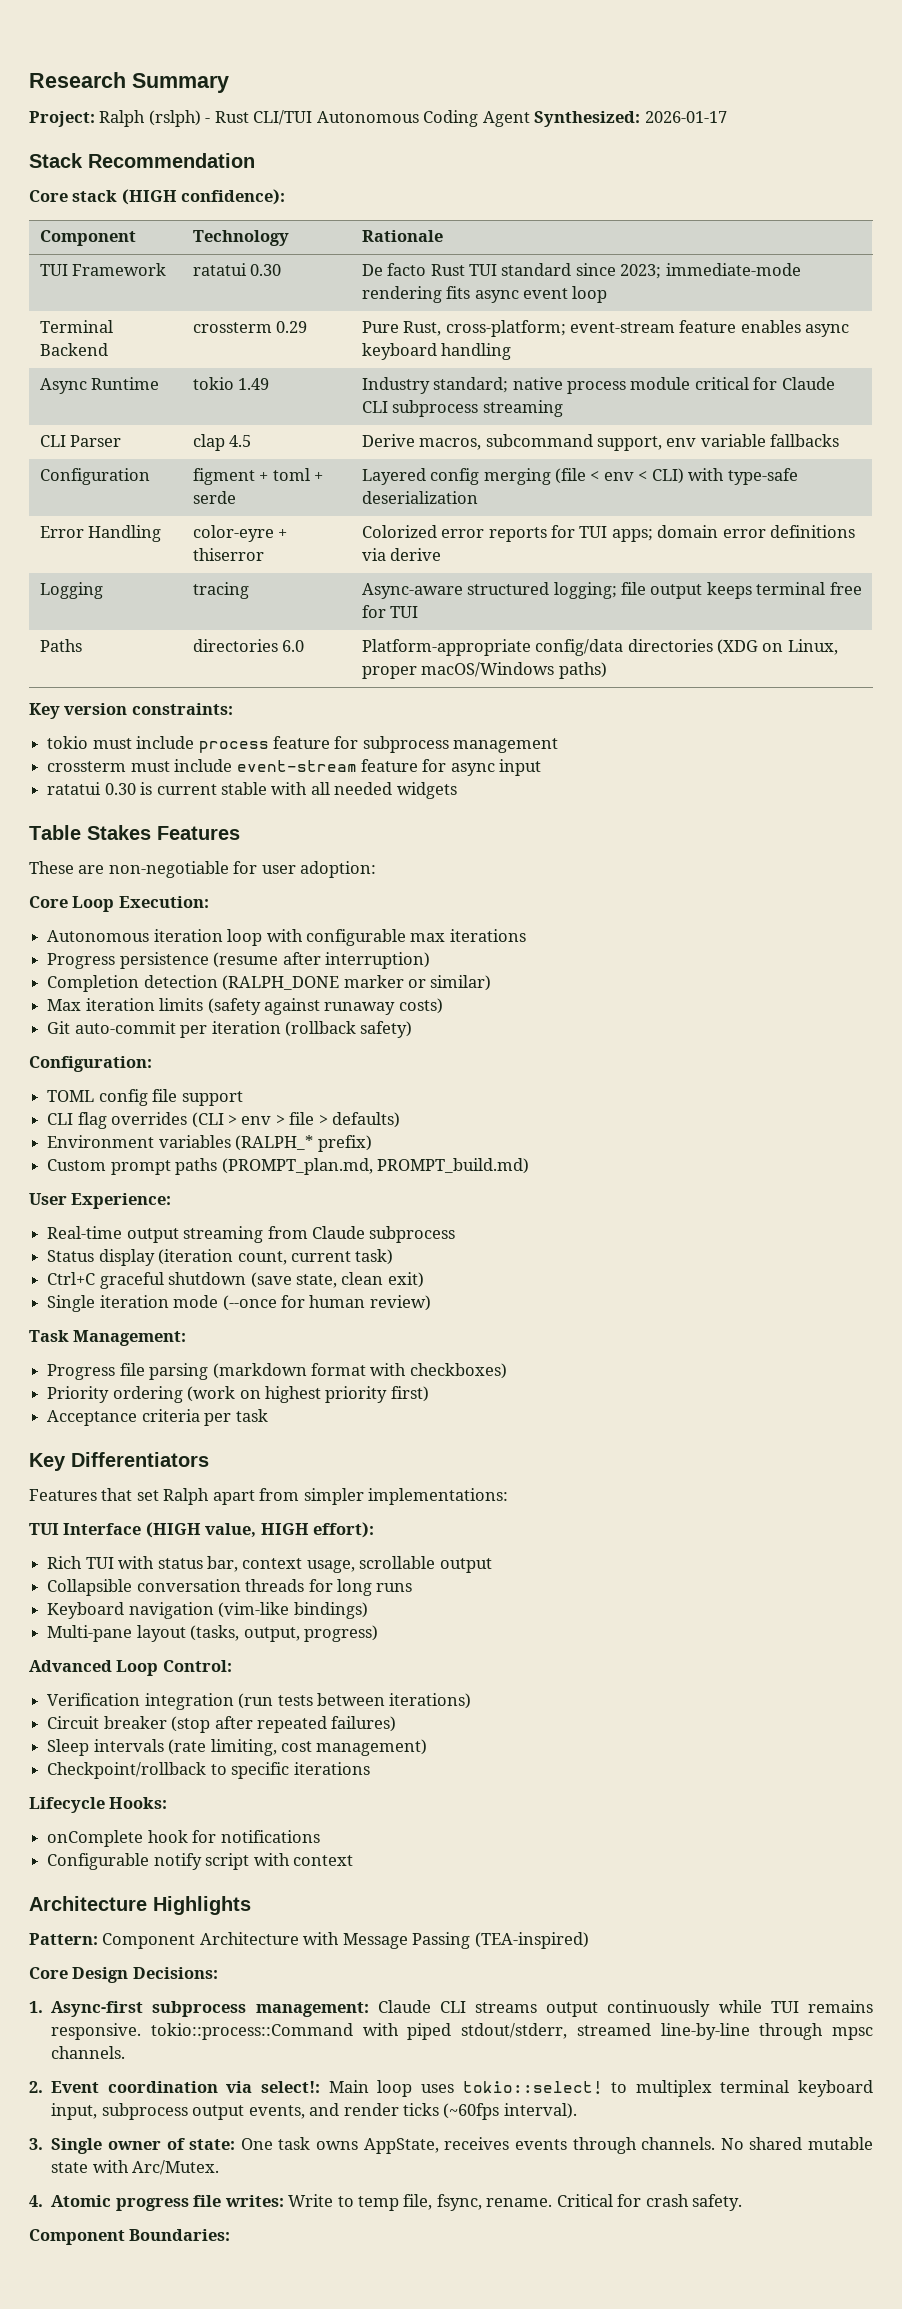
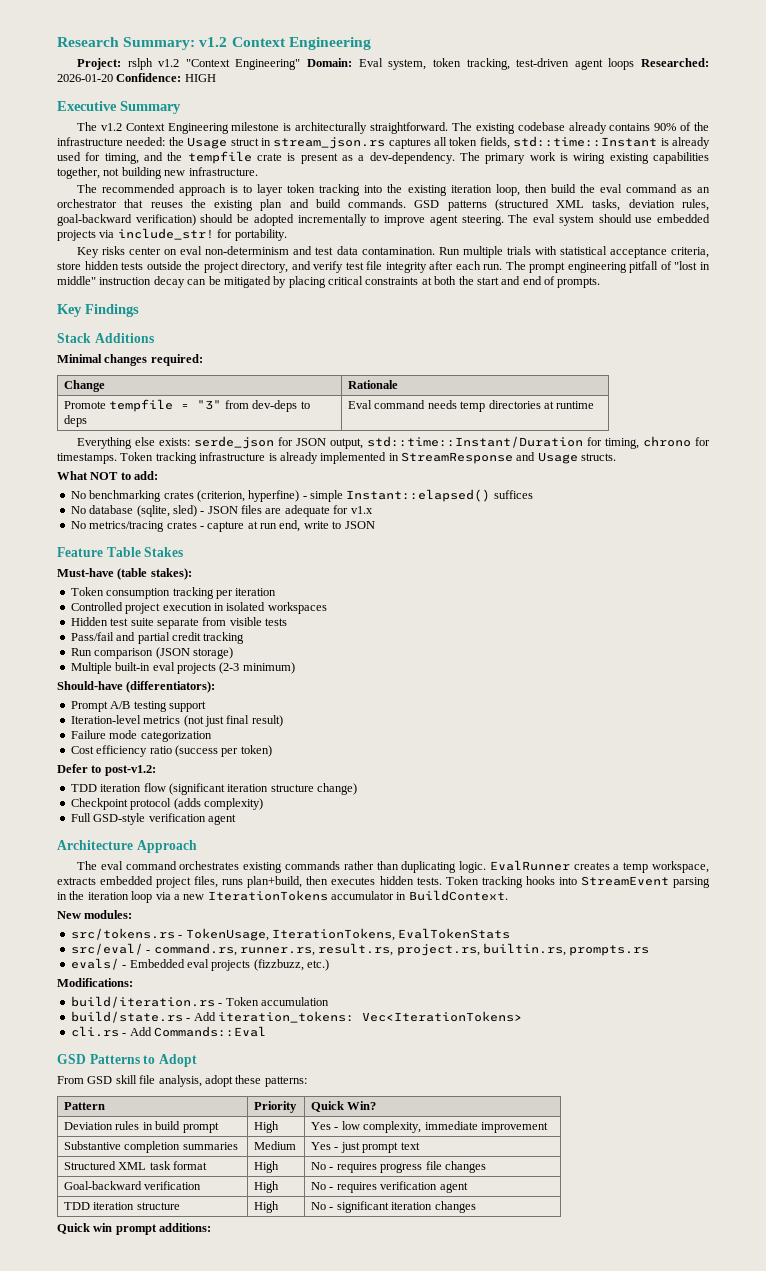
[132,73,229,93] [29,110,727,127] [29,153,255,168] [29,189,286,205] [39,230,136,246] [192,230,289,246] [361,230,443,242] [39,263,167,276] [192,263,282,276] [361,263,801,279] [361,286,608,303] [39,320,113,333] [39,343,108,356] [192,321,308,333] [361,320,850,337] [361,343,512,360] [39,377,160,394] [192,377,270,390] [361,377,835,394] [361,400,563,417] [39,435,122,447] [192,434,252,451] [361,434,840,451] [39,468,150,485] [192,468,324,485] [192,491,236,504] [361,468,798,485] [361,491,478,504] [39,525,162,542] [192,525,288,542] [192,548,264,561] [361,525,856,542] [361,548,442,561] [39,582,103,599] [192,582,249,599] [361,582,862,599] [361,605,419,618] [39,639,82,652] [192,639,305,652] [361,639,838,656] [361,662,607,679] [29,703,233,719] [47,736,559,753] [47,759,542,776] [47,782,457,799] [29,825,240,840] [29,861,377,878] [29,896,209,912] [47,929,526,946] [47,952,430,969] [47,975,492,992] [47,998,443,1015] [47,1021,413,1038] [29,1056,152,1072] [47,1089,243,1106] [47,1112,401,1129] [47,1135,372,1152] [47,1158,529,1175] [29,1193,172,1209] [47,1226,456,1243] [47,1249,394,1266] [47,1272,424,1289] [47,1295,431,1312] [29,1330,187,1346] [47,1363,507,1380] [47,1386,429,1403] [47,1409,268,1426] [29,1452,209,1471] [29,1488,509,1505] [29,1522,375,1538] [47,1556,492,1573] [47,1579,413,1596] [47,1602,368,1619] [47,1625,378,1642] [29,1660,232,1676] [47,1693,472,1710] [47,1716,397,1733] [47,1739,428,1756] [47,1762,370,1779] [29,1797,168,1813] [47,1830,320,1847] [47,1853,353,1870] [29,1896,251,1915] [29,1932,589,1949] [29,1967,218,1983] [29,2000,873,2017] [51,2023,873,2040] [51,2046,126,2059] [29,2080,874,2097] [51,2103,577,2120] [29,2137,873,2154] [51,2160,220,2175] [29,2194,743,2211] [29,2229,231,2245] Summary // Project: Ralph (rslph) - Rust CLI/TUI Autonomous Coding Agent Synthesized: 2026-01-17 // Stack Recommendation // Core stack (HIGH confidence): // Component | Technology | Rationale // TUI Framework | ratatui 0.30 | De facto Rust TUI standard since 2023; immediate-mode rendering fits async event loop // Terminal Backend | crossterm 0.29 | Pure Rust, cross-platform; event-stream feature enables async keyboard handling // Async Runtime | tokio 1.49 | Industry standard; native process module critical for Claude CLI subprocess streaming // CLI Parser | clap 4.5 | Derive macros, subcommand support, env variable fallbacks // Configuration | figment + toml + serde | Layered config merging (file < env < CLI) with type-safe deserialization // Error Handling | color-eyre + thiserror | Colorized error reports for TUI apps; domain error definitions via derive // Logging | tracing | Async-aware structured logging; file output keeps terminal free for TUI // Paths | directories 6.0 | Platform-appropriate config/data directories (XDG on Linux, proper macOS/Windows paths) // Key version constraints: // tokio must include process feature for subprocess management // crossterm must include event-stream feature for async input // ratatui 0.30 is current stable with all needed widgets // Table Stakes Features // These are non-negotiable for user adoption: // Core Loop Execution: // Autonomous iteration loop with configurable max iterations // Progress persistence (resume after interruption) // Completion detection (RALPH_DONE marker or similar) // Max iteration limits (safety against runaway costs) // Git auto-commit per iteration (rollback safety) // Configuration: // TOML config file support // CLI flag overrides (CLI > env > file > defaults) // Environment variables (RALPH_* prefix) // Custom prompt paths (PROMPT_plan.md, PROMPT_build.md) // User Experience: // Real-time output streaming from Claude subprocess // Status display (iteration count, current task) // Ctrl+C graceful shutdown (save state, clean exit) // Single iteration mode (--once for human review) // Task Management: // Progress file parsing (markdown format with checkboxes) // Priority ordering (work on highest priority first) // Acceptance criteria per task // Key Differentiators // Features that set Ralph apart from simpler implementations: // TUI Interface (HIGH value, HIGH effort): // Rich TUI with status bar, context usage, scrollable output // Collapsible conversation threads for long runs // Keyboard navigation (vim-like bindings) // Multi-pane layout (tasks, output, progress) // Advanced Loop Control: // Verification integration (run tests between iterations) // Circuit breaker (stop after repeated failures) // Sleep intervals (rate limiting, cost management) // Checkpoint/rollback to specific iterations // Lifecycle Hooks: // onComplete hook for notifications // Configurable notify script with context // Architecture Highlights // Pattern: Component Architecture with Message Passing (TEA-inspired) // Core Design Decisions: // 1. Async-first subprocess management: Claude CLI streams output continuously while TUI remains responsive. tokio::process::Command with piped stdout/stderr, streamed line-by-line through mpsc channels. // 2. Event coordination via select!: Main loop uses tokio::select! to multiplex terminal keyboard input, subprocess output events, and render ticks (~60fps interval). // 3. Single owner of state: One task owns AppState, receives events through channels. No shared mutable state with Arc/Mutex. // 4. Atomic progress file writes: Write to temp file, fsync, rename. Critical for crash safety. // Component Boundaries: -> [123,37,371,50] [77,58,710,70] [57,73,216,82] [57,101,181,114] [77,122,709,134] [57,136,710,149] [57,151,709,164] [57,167,258,179] [77,184,711,196] [57,199,709,211] [57,214,711,226] [57,228,287,241] [77,246,709,258] [57,261,710,273] [57,276,601,288] [57,304,139,317] [57,333,154,343] [57,354,203,366] [64,380,106,392] [348,380,399,389] [64,399,310,412] [64,415,88,427] [348,400,595,412] [77,436,710,449] [57,452,617,464] [57,471,159,480] [70,489,533,502] [70,505,373,517] [70,520,375,532] [57,547,184,557] [57,568,192,580] [70,587,277,599] [70,602,327,614] [70,617,287,629] [70,632,245,644] [70,647,233,659] [70,662,295,674] [57,681,216,693] [70,701,206,712] [70,715,283,727] [70,730,212,742] [70,745,272,757] [57,764,156,776] [70,783,357,795] [70,798,263,810] [70,813,236,825] [57,840,197,853] [77,860,709,873] [57,876,710,888] [57,890,508,903] [57,910,133,919] [70,928,511,941] [70,943,650,956] [70,958,329,971] [57,978,133,987] [70,996,329,1008] [70,1011,522,1023] [70,1026,266,1037] [57,1054,197,1067] [57,1075,307,1087] [64,1102,106,1110] [254,1101,298,1113] [311,1101,377,1112] [64,1121,219,1133] [254,1121,280,1133] [311,1121,548,1133] [64,1141,238,1153] [254,1141,297,1150] [311,1142,420,1153] [64,1161,208,1170] [254,1161,280,1173] [311,1161,486,1173] [64,1181,202,1190] [254,1181,280,1193] [311,1181,468,1193] [64,1202,180,1210] [254,1201,280,1213] [311,1201,476,1213] [57,1223,212,1235] Summary: v1.2 Context Engineering // Project: rslph v1.2 "Context Engineering" Domain: Eval system, token tracking, test-driven agent loops Researched: 2026-01-20 Confidence: HIGH // Executive Summary // The v1.2 Context Engineering milestone is architecturally straightforward. The existing codebase already contains 90% of the infrastructure needed: the Usage struct in stream_json.rs captures all token fields, std::time::Instant is already used for timing, and the tempfile crate is present as a dev-dependency. The primary work is wiring existing capabilities together, not building new infrastructure. // The recommended approach is to layer token tracking into the existing iteration loop, then build the eval command as an orchestrator that reuses the existing plan and build commands. GSD patterns (structured XML tasks, deviation rules, goal-backward verification) should be adopted incrementally to improve agent steering. The eval system should use embedded projects via include_str! for portability. // Key risks center on eval non-determinism and test data contamination. Run multiple trials with statistical acceptance criteria, store hidden tests outside the project directory, and verify test file integrity after each run. The prompt engineering pitfall of "lost in middle" instruction decay can be mitigated by placing critical constraints at both the start and end of prompts. // Key Findings // Stack Additions // Minimal changes required: // Change | Rationale // Promote tempfile = "3" from dev-deps to deps | Eval command needs temp directories at runtime // Everything else exists: serde_json for JSON output, std::time::Instant/Duration for timing, chrono for timestamps. Token tracking infrastructure is already implemented in StreamResponse and Usage structs. // What NOT to add: // No benchmarking crates (criterion, hyperfine) - simple Instant::elapsed() suffices // No database (sqlite, sled) - JSON files are adequate for v1.x // No metrics/tracing crates - capture at run end, write to JSON // Feature Table Stakes // Must-have (table stakes): // Token consumption tracking per iteration // Controlled project execution in isolated workspaces // Hidden test suite separate from visible tests // Pass/fail and partial credit tracking // Run comparison (JSON storage) // Multiple built-in eval projects (2-3 minimum) // Should-have (differentiators): // Prompt A/B testing support // Iteration-level metrics (not just final result) // Failure mode categorization // Cost efficiency ratio (success per token) // Defer to post-v1.2: // TDD iteration flow (significant iteration structure change) // Checkpoint protocol (adds complexity) // Full GSD-style verification agent // Architecture Approach // The eval command orchestrates existing commands rather than duplicating logic. EvalRunner creates a temp workspace, extracts embedded project files, runs plan+build, then executes hidden tests. Token tracking hooks into StreamEvent parsing in the iteration loop via a new IterationTokens accumulator in BuildContext. // New modules: // src/tokens.rs - TokenUsage, IterationTokens, EvalTokenStats // src/eval/ - command.rs, runner.rs, result.rs, project.rs, builtin.rs, prompts.rs // evals/ - Embedded eval projects (fizzbuzz, etc.) // Modifications: // build/iteration.rs - Token accumulation // build/state.rs - Add iteration_tokens: Vec<IterationTokens> // cli.rs - Add Commands::Eval // GSD Patterns to Adopt // From GSD skill file analysis, adopt these patterns: // Pattern | Priority | Quick Win? // Deviation rules in build prompt | High | Yes - low complexity, immediate improvement // Substantive completion summaries | Medium | Yes - just prompt text // Structured XML task format | High | No - requires progress file changes // Goal-backward verification | High | No - requires verification agent // TDD iteration structure | High | No - significant iteration changes // Quick win prompt additions:

